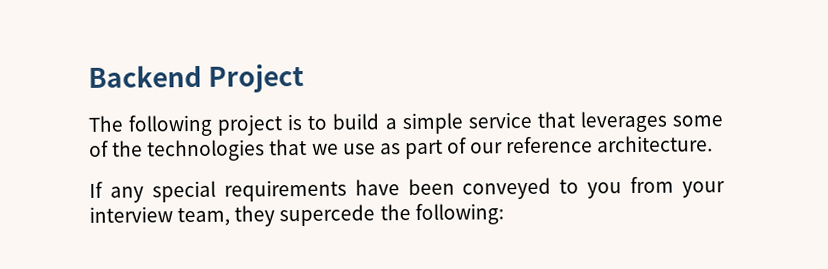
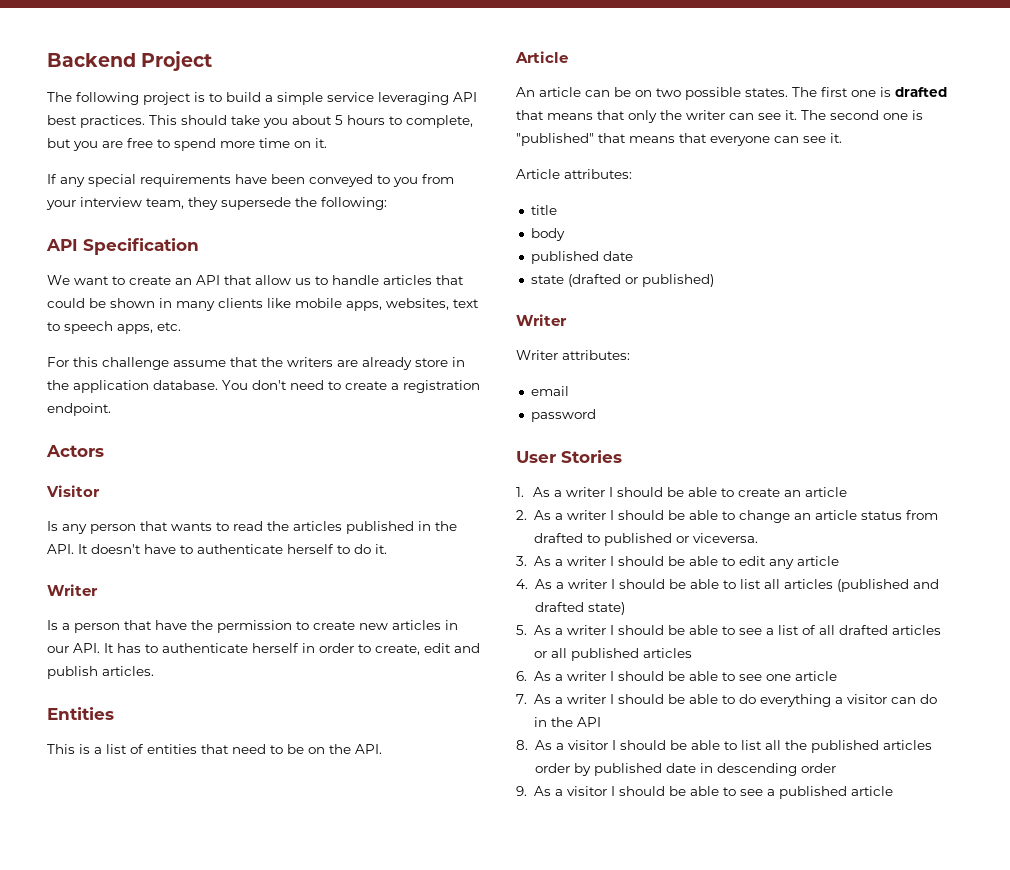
[536,110,724,133] [89,135,714,162] that leverages some of the technologies that we use as part of our reference architecture. -> [378,92,477,105] [47,115,473,128] [47,138,327,151] leveraging API best practices. This should take you about 5 hours to complete, but you are free to spend more time on it.
[279,204,376,227] supercede -> [221,197,291,210] supersede
(504, 214) none -> [46,238,199,255] [47,275,464,285] [47,298,479,311] [47,321,181,334] [47,357,465,370] [47,380,480,393] [47,403,111,416] [46,445,104,457] [46,485,100,497] [47,521,457,534] [47,544,387,554] [47,584,98,596] [47,620,458,633] [47,643,480,655] [47,666,154,679] [47,707,114,720] [47,744,382,754] [515,51,568,63] [516,87,947,100] [516,110,923,123] [516,133,842,146] [516,169,632,179] [530,205,557,215] [530,228,565,241] [530,251,633,264] [530,274,714,287] [516,314,567,326] [516,350,630,360] [530,386,569,396] [530,409,596,422] [516,450,622,463] [516,487,848,497] [516,510,938,523] [533,533,758,546] [516,556,839,569] [516,579,939,592] [534,602,625,615] [516,625,941,635] [533,648,692,661] [516,671,837,681] [516,694,937,707] [533,717,601,727] [516,740,932,753] [534,763,836,776] [516,786,893,799] // API Specification // We want to create an API that allow us to handle articles that could be shown in many clients like mobile apps, websites, text to speech apps, etc. // For this challenge assume that the writers are already store in the application database. You don't need to create a registration endpoint. // Actors // Visitor // Is any person that wants to read the articles published in the API. It doesn't have to authenticate herself to do it. // Writer // Is a person that have the permission to create new articles in our API. It has to authenticate herself in order to create, edit and publish articles. // Entities // This is a list of entities that need to be on the API. // Article // An article can be on two possible states. The first one is drafted that means that only the writer can see it. The second one is "published" that means that everyone can see it. // Article attributes: // title // body // published date // state (drafted or published) // Writer // Writer attributes: // email // password // User Stories // 1. As a writer I should be able to create an article // 2. As a writer I should be able to change an article status from drafted to published or viceversa. // 3. As a writer I should be able to edit any article // 4. As a writer I should be able to list all articles (published and drafted state) // 5. As a writer I should be able to see a list of all drafted articles or all published articles // 6. As a writer I should be able to see one article // 7. As a writer I should be able to do everything a visitor can do in the API // 8. As a visitor I should be able to list all the published articles order by published date in descending order // 9. As a visitor I should be able to see a published article

